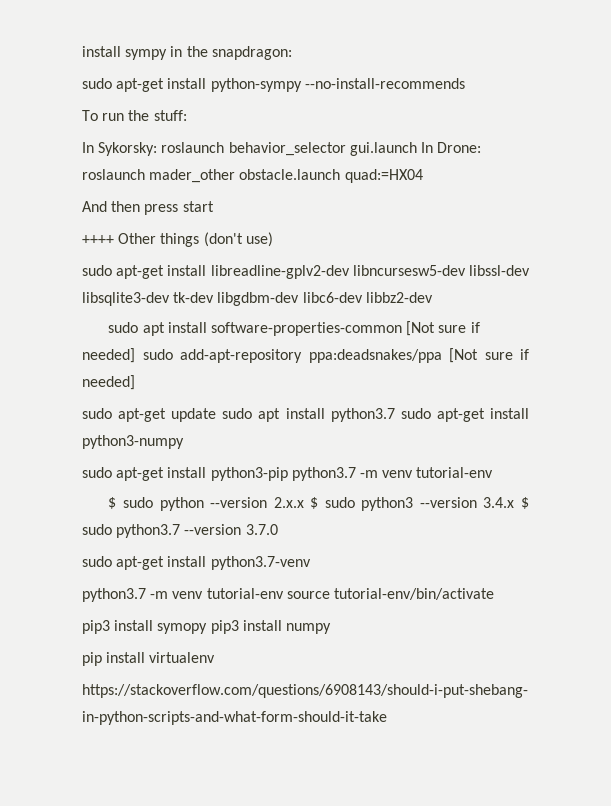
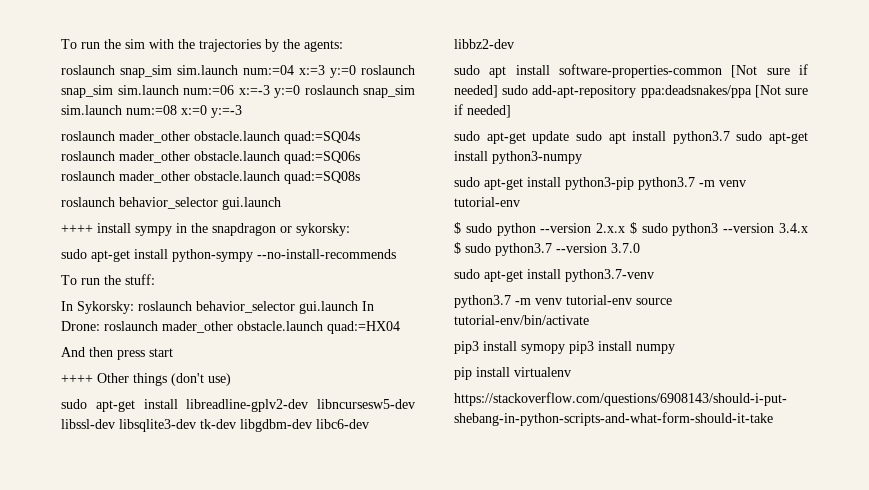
(82, 51) none -> [61,39,343,52] [61,65,415,78] [61,85,415,98] [61,105,242,118] [61,131,360,144] [61,151,360,164] [61,171,360,184] [61,197,281,210] [61,224,93,233] To run the sim with the trajectories by the agents: // roslaunch snap_sim sim.launch num:=04 x:=3 y:=0 roslaunch snap_sim sim.launch num:=06 x:=-3 y:=0 roslaunch snap_sim sim.launch num:=08 x:=0 y:=-3 // roslaunch mader_other obstacle.launch quad:=SQ04s roslaunch mader_other obstacle.launch quad:=SQ06s roslaunch mader_other obstacle.launch quad:=SQ08s // roslaunch behavior_selector gui.launch // ++++
[211,46,292,60] snapdragon: -> [212,223,350,236] snapdragon or sykorsky:

